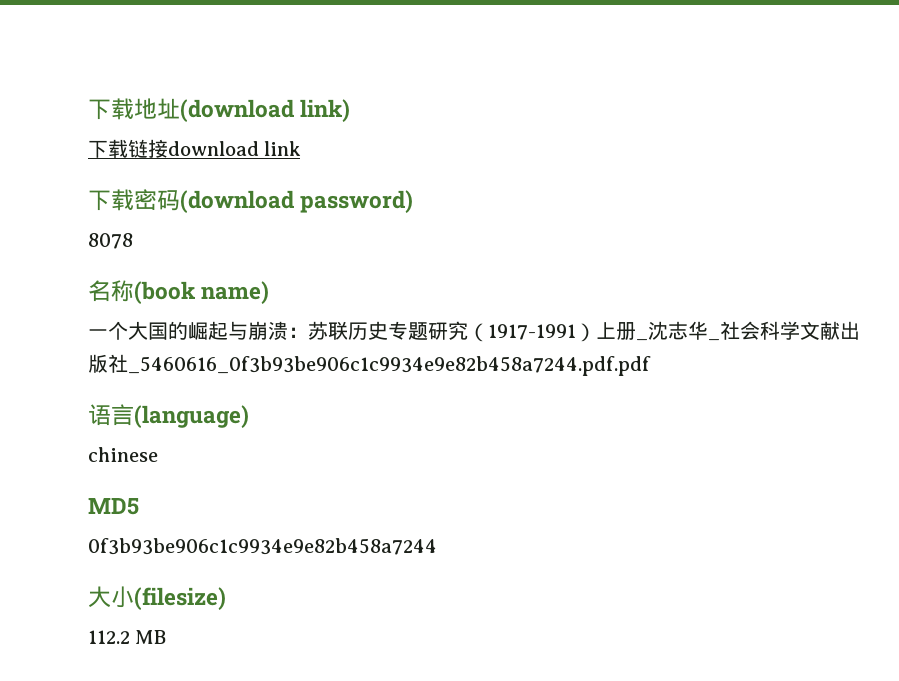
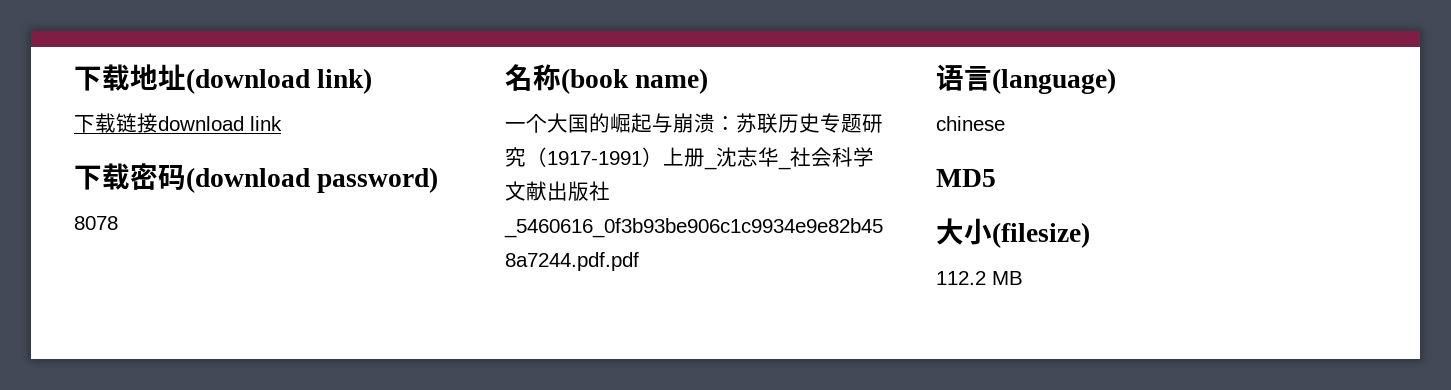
[88,538,437,555] // 0f3b93be906c1c9934e9e82b458a7244 -> (996, 178) none

